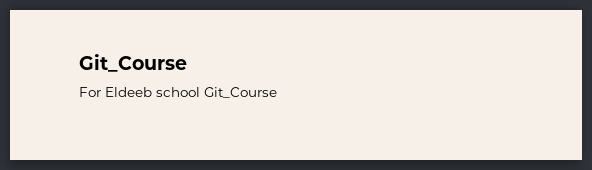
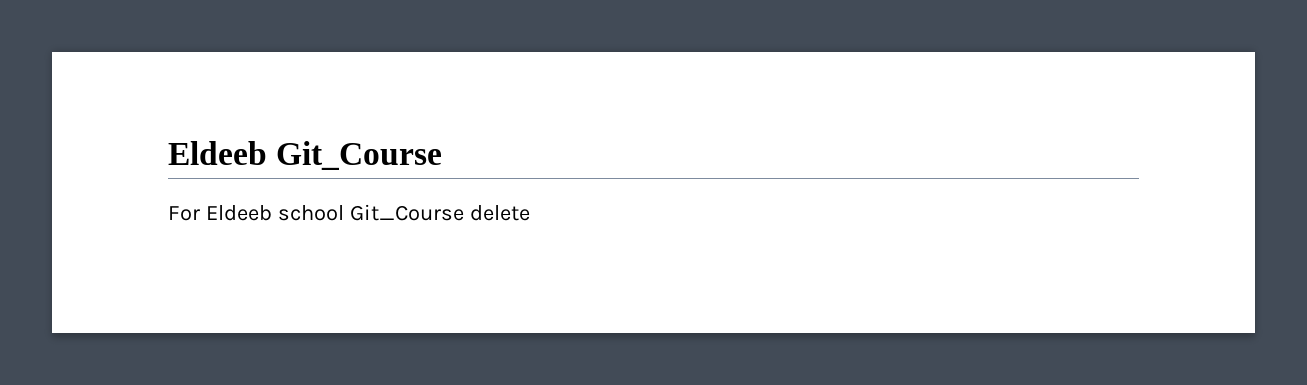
(79, 63) none -> [168,141,267,165] Eldeeb
(277, 92) none -> [469,205,530,221] delete

